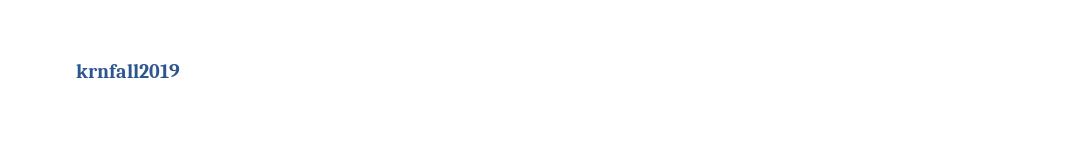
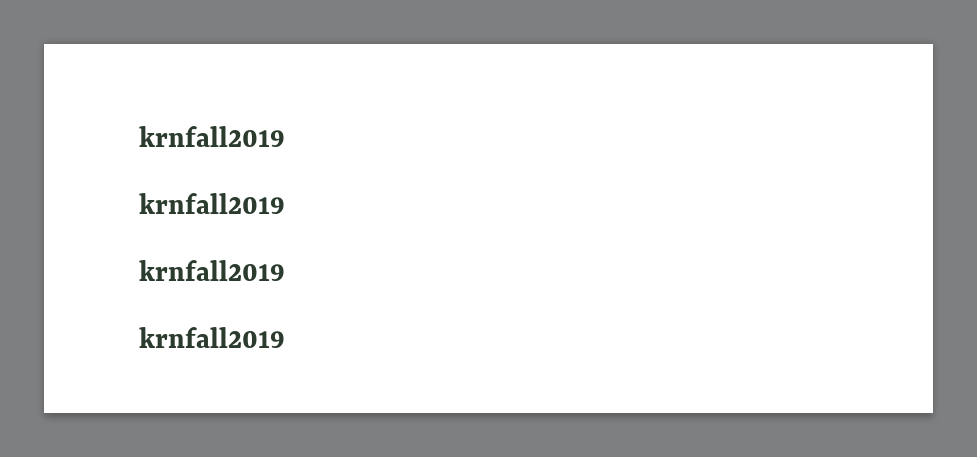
[76,63,180,78] krnfall2019 -> [139,126,285,147] [139,193,285,214] [139,260,285,281] [139,327,285,348] krnfall2019 // krnfall2019 // krnfall2019 // krnfall2019

